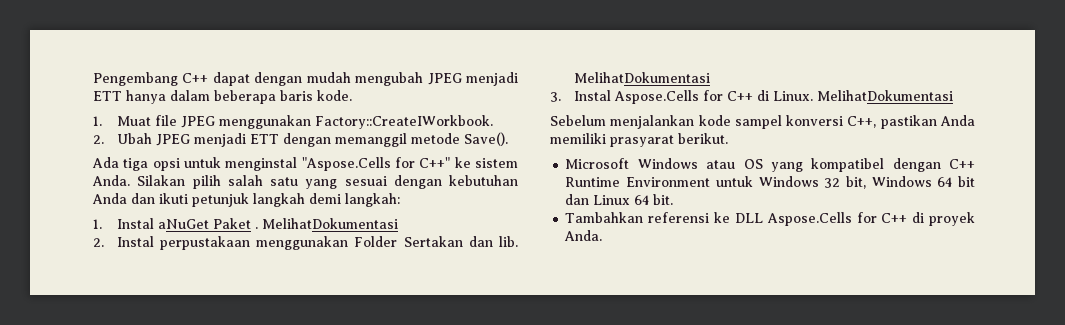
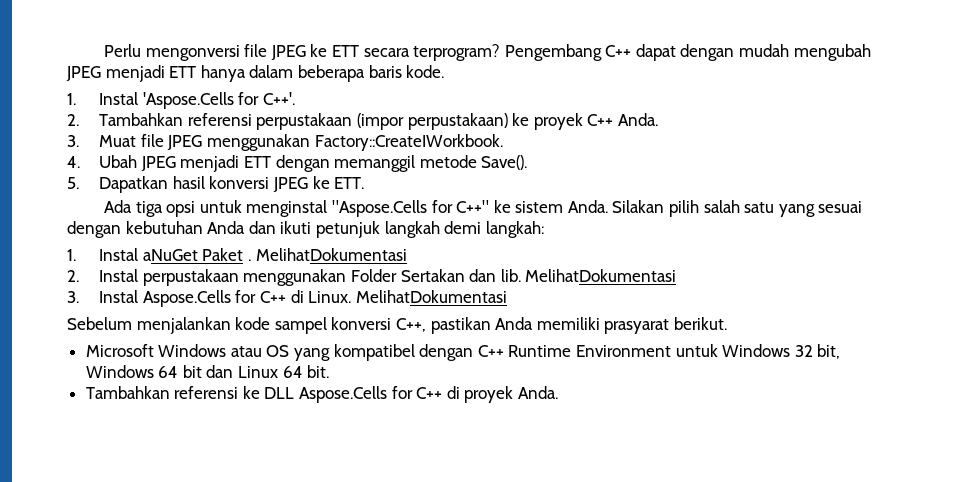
(93, 79) none -> [103,44,501,61] Perlu mengonversi file JPEG ke ETT secara terprogram?
(102, 121) none -> [99,92,296,109] [67,113,658,130] [67,135,79,147] Instal 'Aspose.Cells for C++'. // 2. Tambahkan referensi perpustakaan (impor perpustakaan) ke proyek C++ Anda. // 3.
[93,135,104,144] 2. -> [67,156,80,168] 4.
(508, 139) none -> [67,176,365,193] // 5. Dapatkan hasil konversi JPEG ke ETT.

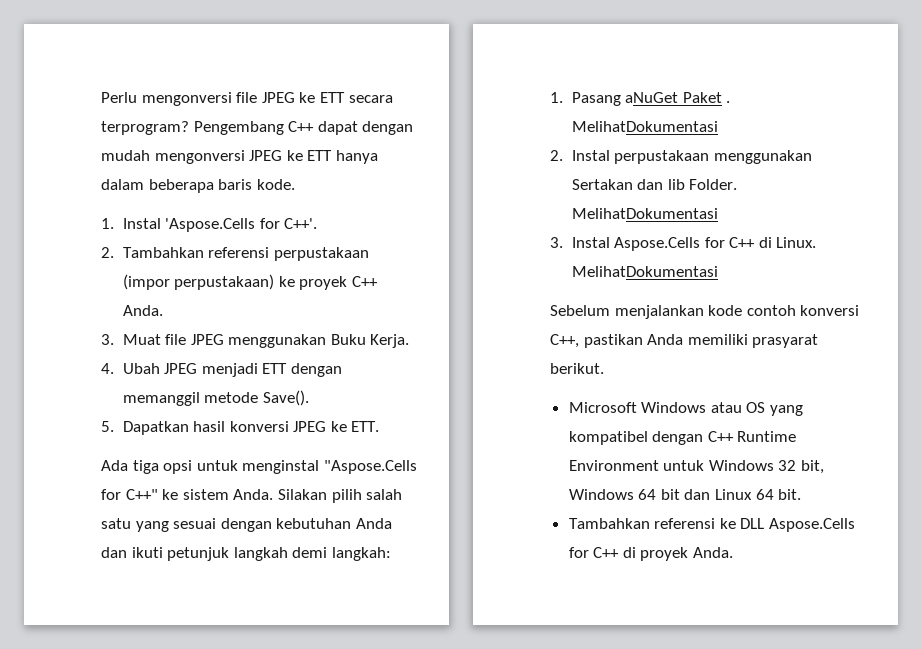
[793,44,871,61] [66,65,165,82] mengubah JPEG menjadi -> [154,150,303,164] mengonversi JPEG ke
[314,134,503,151] Factory::CreateIWorkbook. -> [330,334,410,348] Buku Kerja.
[99,248,139,261] Instal -> [571,92,621,106] Pasang
[351,269,398,282] Folder -> (812, 157) none
[500,269,521,282] lib. -> [667,179,738,190] lib Folder.
[274,317,327,334] sampel -> [746,305,796,316] contoh

